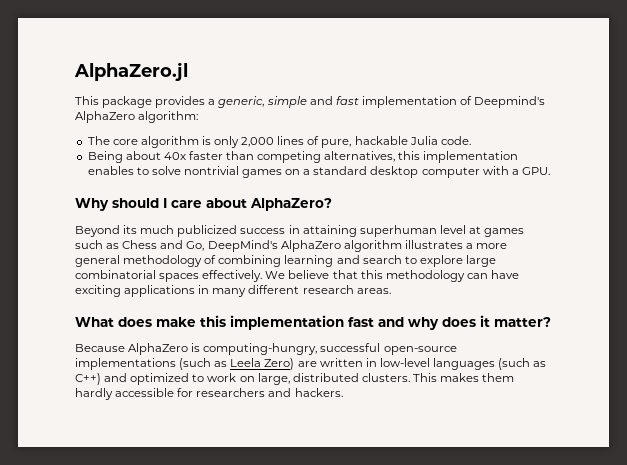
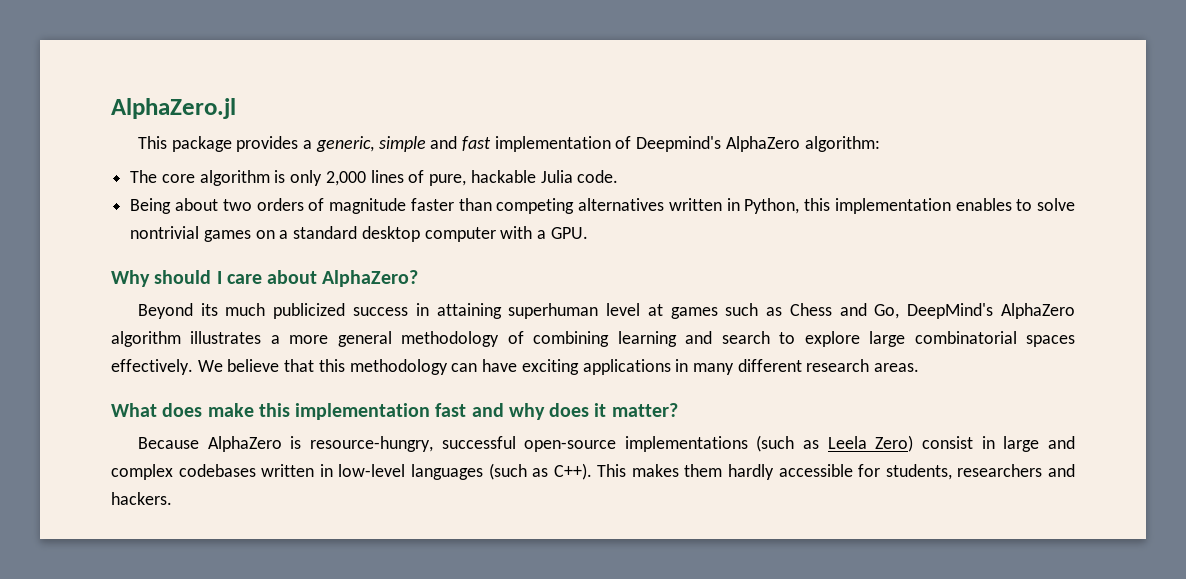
[163,151,396,163] 40x faster than competing alternatives, -> [222,198,800,214] two orders of magnitude faster than competing alternatives written in Python,
[203,343,318,355] computing-hungry, -> [309,436,433,452] resource-hungry,
[297,361,317,367] are -> [922,436,1076,452] [111,464,256,480] consist in large and complex codebases
[75,373,410,385] C++) and optimized to work on large, distributed clusters. -> [553,463,592,480] C++).
(194, 392) none -> [885,464,952,480] students,

